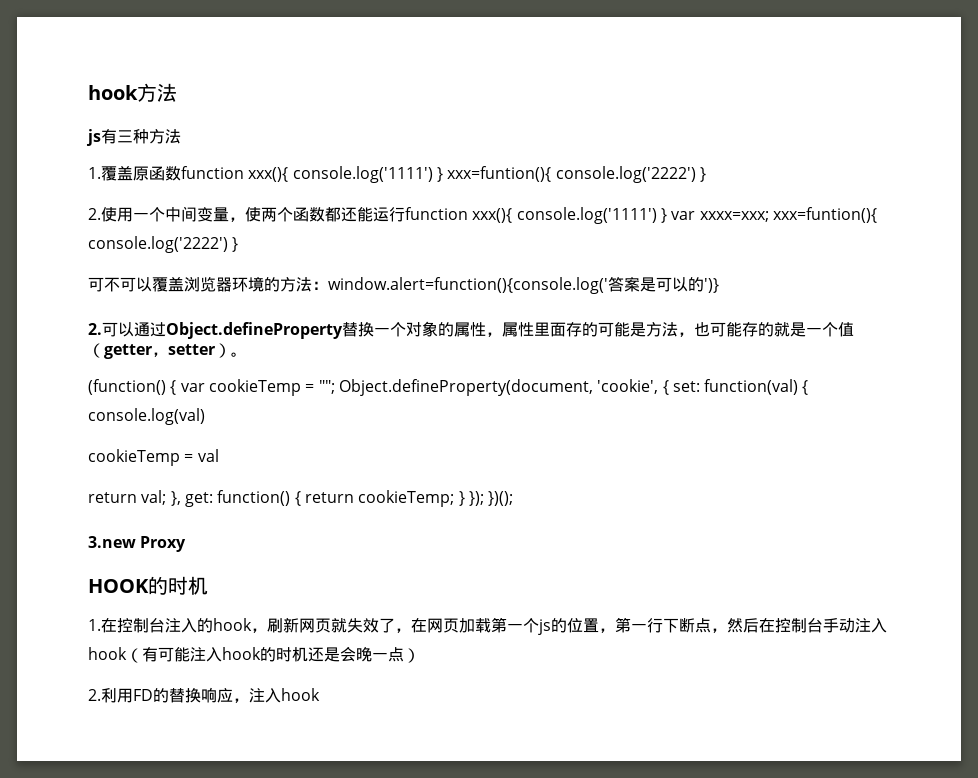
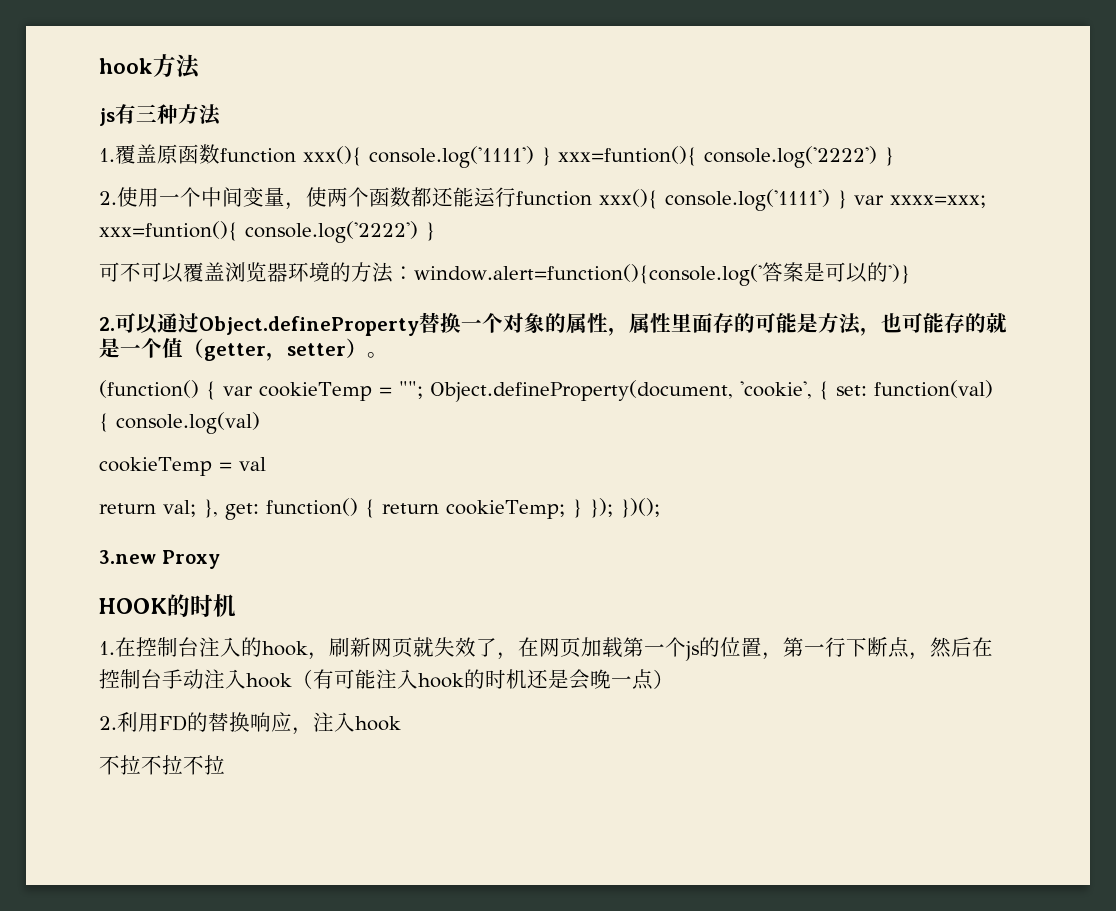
(320, 694) none -> [99,755,225,775] // 不拉不拉不拉

